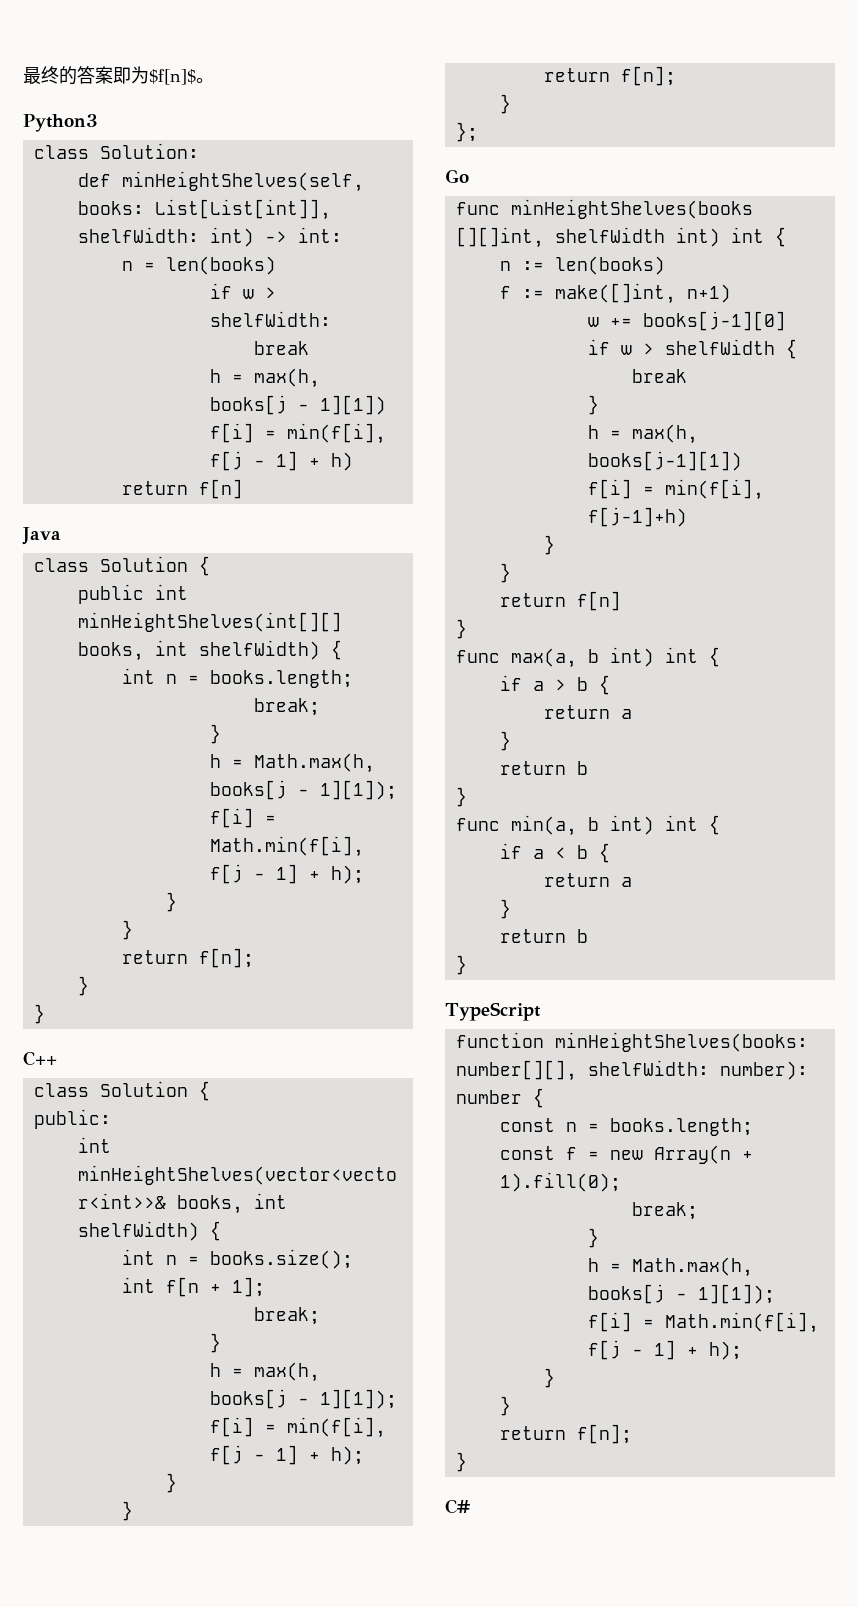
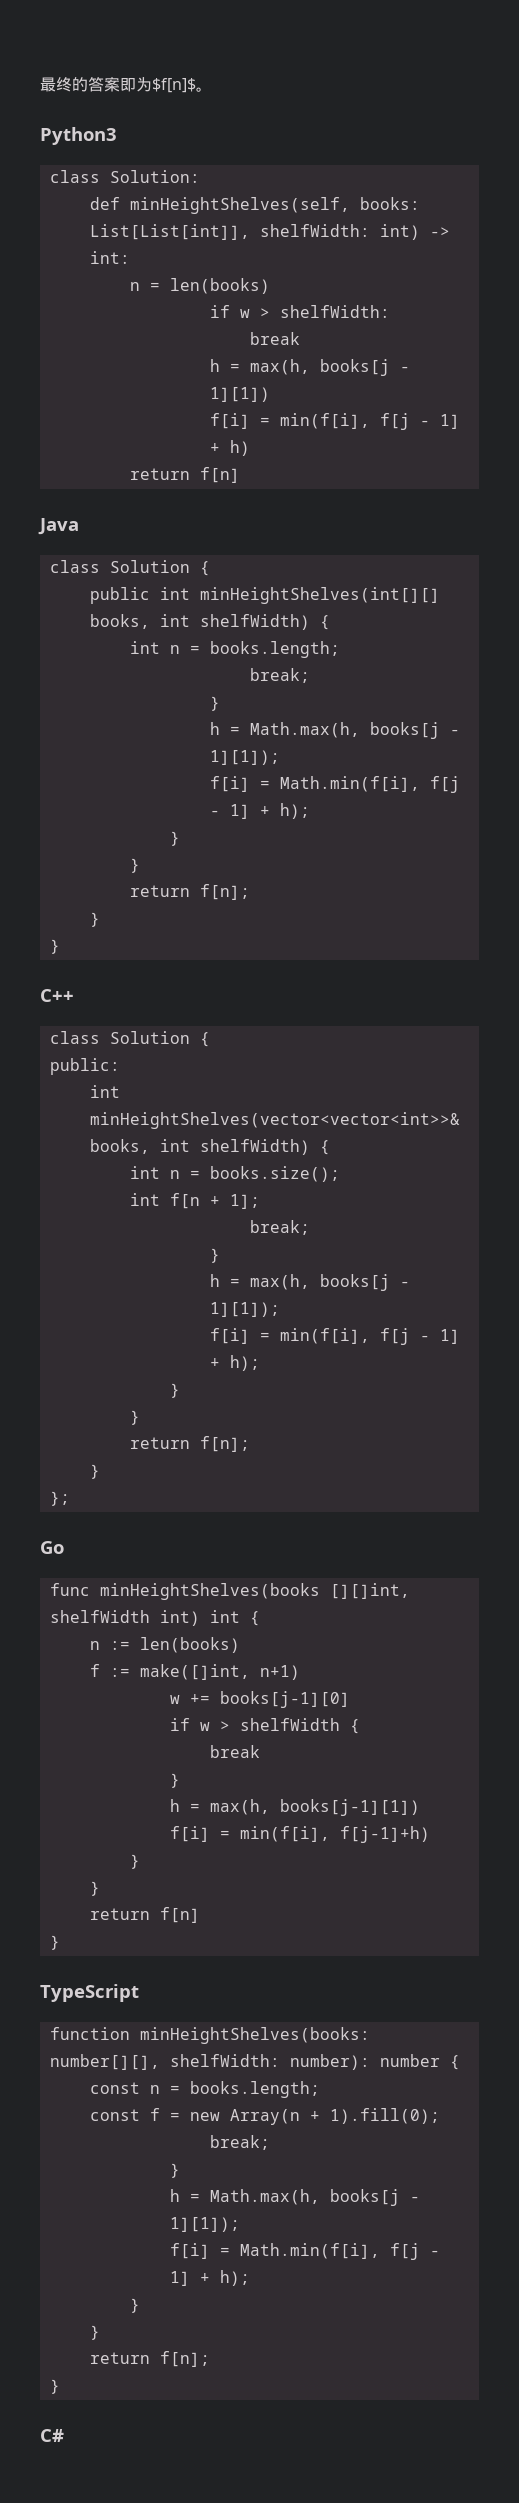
[455,647,720,668] [499,675,610,695] [543,705,632,719] [499,731,511,751] [499,761,588,775] [455,787,467,807] [455,815,720,836] [499,843,610,863] [543,873,632,887] [499,899,511,919] [499,929,588,943] [455,955,467,975] // func max(a, b int) int { // if a > b { // return a // } // return b // } // func min(a, b int) int { // if a < b { // return a // } // return b // } -> (60, 1942) none

